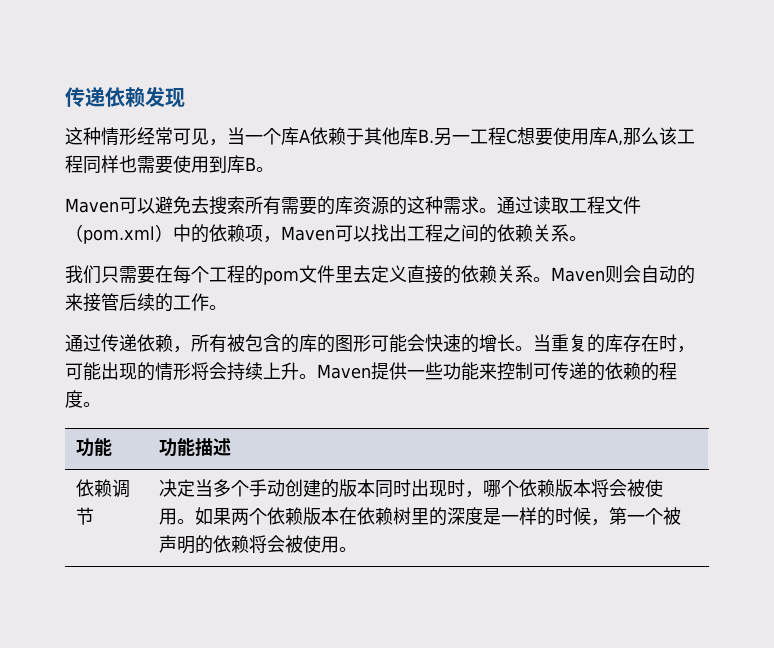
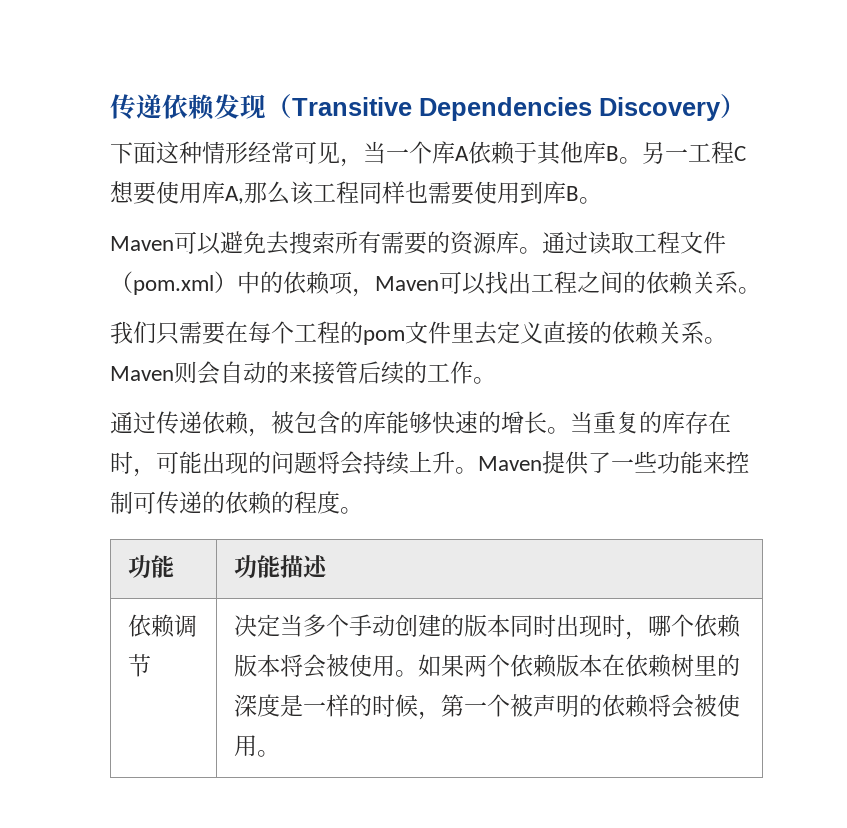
(185, 98) // -> [266,94,746,121] [110,141,156,164] （Transitive Dependencies Discovery） // 下面
[418,129,434,143] B. -> [606,146,642,164] B。
[335,196,479,215] 库资源的这种需求 -> [450,231,519,255] 资源库
[191,334,227,353] 所有 -> (271, 432) none
[317,334,425,353] 的图形可能会 -> [386,411,432,434] 能够
[155,362,191,381] 情形 -> [271,451,317,474] 问题
(407, 371) none -> [588,452,611,473] 了

